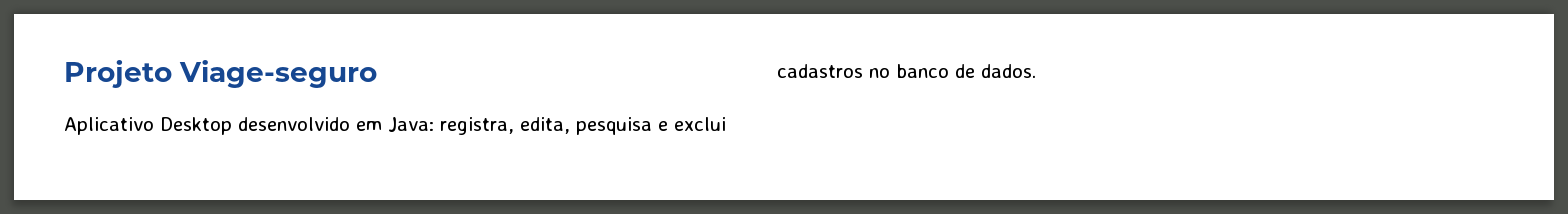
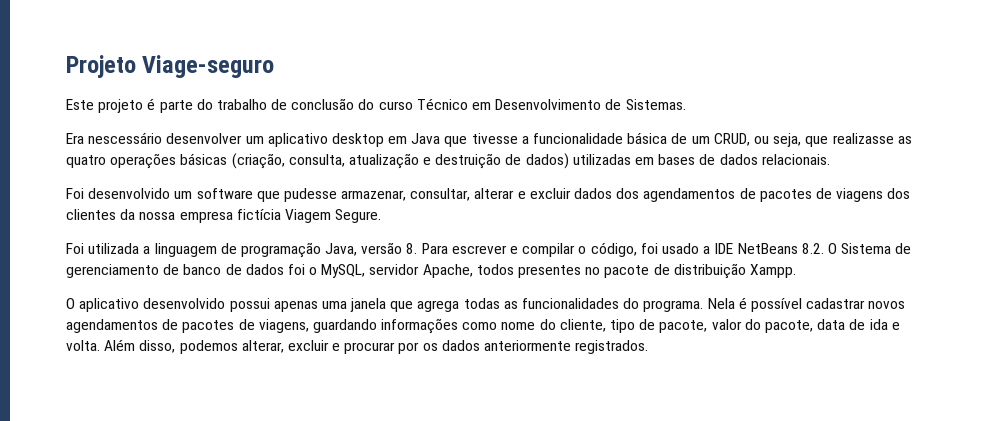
[64,117,726,135] [777,64,1036,78] Aplicativo Desktop desenvolvido em Java: registra, edita, pesquisa e exclui cadastros no banco de dados. -> [66,98,686,113] [66,132,912,147] [66,153,830,169] [66,188,911,202] [66,209,382,223] [66,242,912,258] [66,263,796,279] [66,297,906,312] [66,318,900,334] [66,339,649,354] Este projeto é parte do trabalho de conclusão do curso Técnico em Desenvolvimento de Sistemas. // Era nescessário desenvolver um aplicativo desktop em Java que tivesse a funcionalidade básica de um CRUD, ou seja, que realizasse as quatro operações básicas (criação, consulta, atualização e destruição de dados) utilizadas em bases de dados relacionais. // Foi desenvolvido um software que pudesse armazenar, consultar, alterar e excluir dados dos agendamentos de pacotes de viagens dos clientes da nossa empresa fictícia Viagem Segure. // Foi utilizada a linguagem de programação Java, versão 8. Para escrever e compilar o código, foi usado a IDE NetBeans 8.2. O Sistema de gerenciamento de banco de dados foi o MySQL, servidor Apache, todos presentes no pacote de distribuição Xampp. // O aplicativo desenvolvido possui apenas uma janela que agrega todas as funcionalidades do programa. Nela é possível cadastrar novos agendamentos de pacotes de viagens, guardando informações como nome do cliente, tipo de pacote, valor do pacote, data de ida e volta. Além disso, podemos alterar, excluir e procurar por os dados anteriormente registrados.

